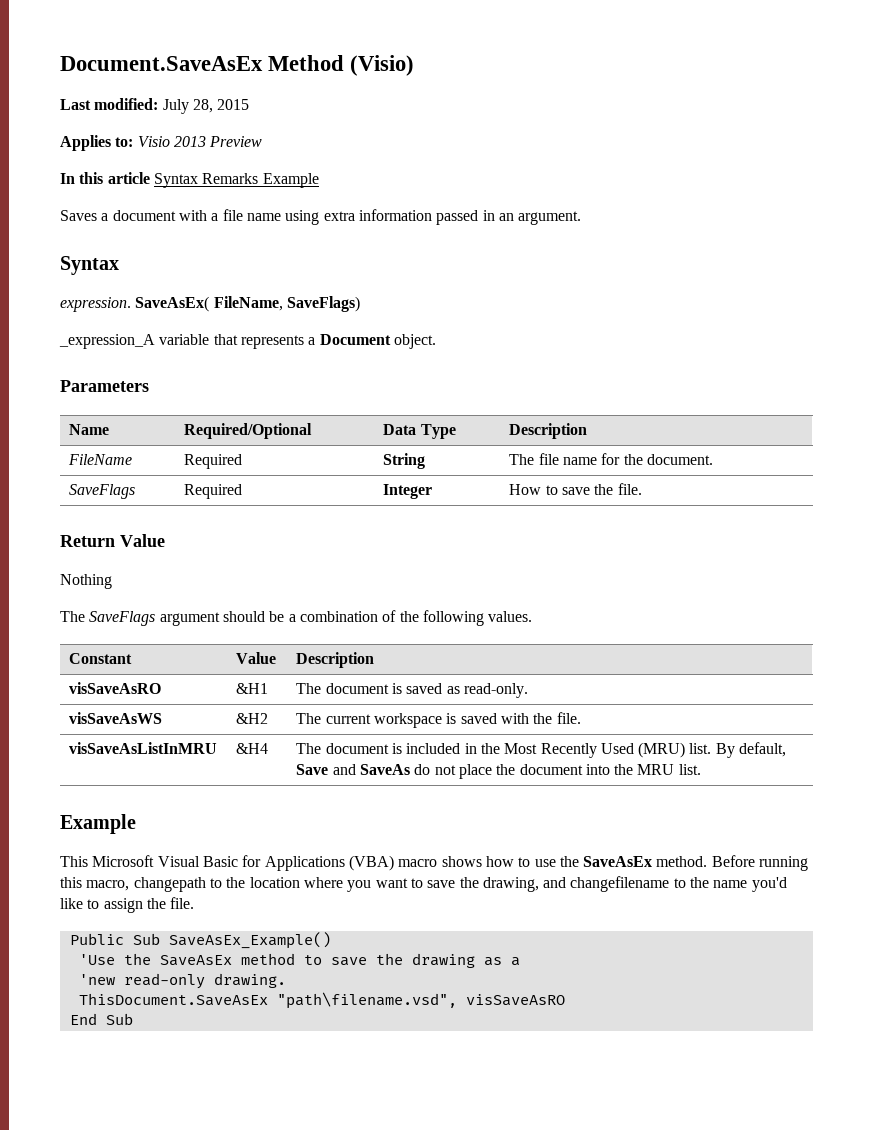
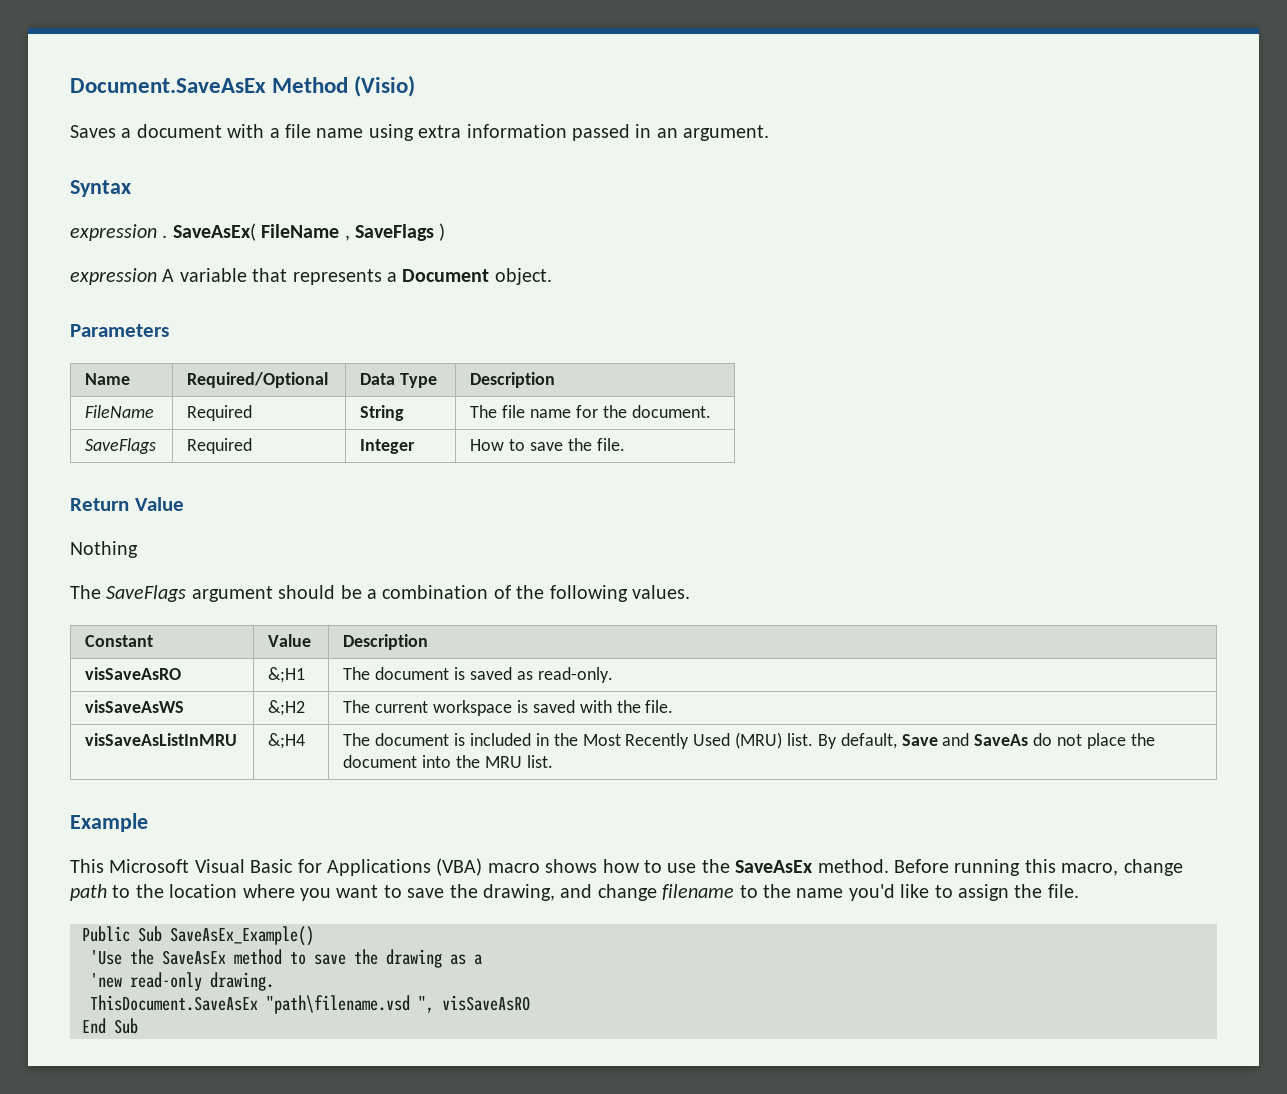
[60,98,250,114] [60,135,263,151] [60,172,319,188] // Last modified: July 28, 2015 // Applies to: Visio 2013 Preview // In this article Syntax Remarks Example -> (416, 86) none
[60,296,360,312] [59,334,155,349] expression. SaveAsEx( FileName, SaveFlags) // _expression_A -> [70,223,446,241] [70,268,175,285] expression . SaveAsEx( FileName , SaveFlags ) // expression A
[236,683,269,694] &H1 -> [268,667,306,683] &;H1
[236,713,269,724] &H2 -> [268,700,306,716] &;H2
[236,743,269,754] &H4 -> [268,733,306,749] &;H4
[133,877,206,892] changepath -> [1123,859,1183,876] [70,884,107,901] change path
[570,876,670,892] changefilename -> [597,884,735,901] change filename
[276,992,457,1009] "path\filename.vsd", -> [266,995,434,1014] "path\filename.vsd ",

